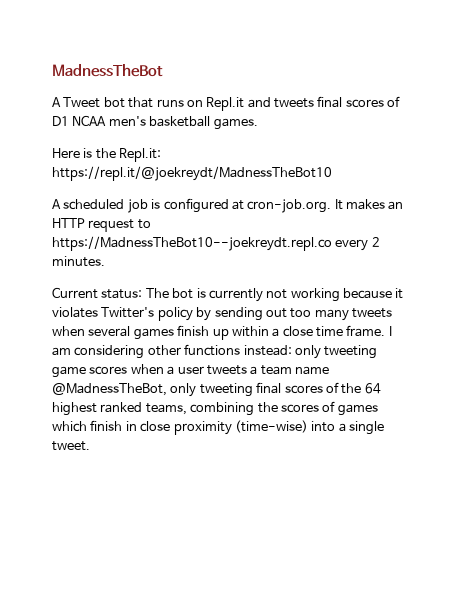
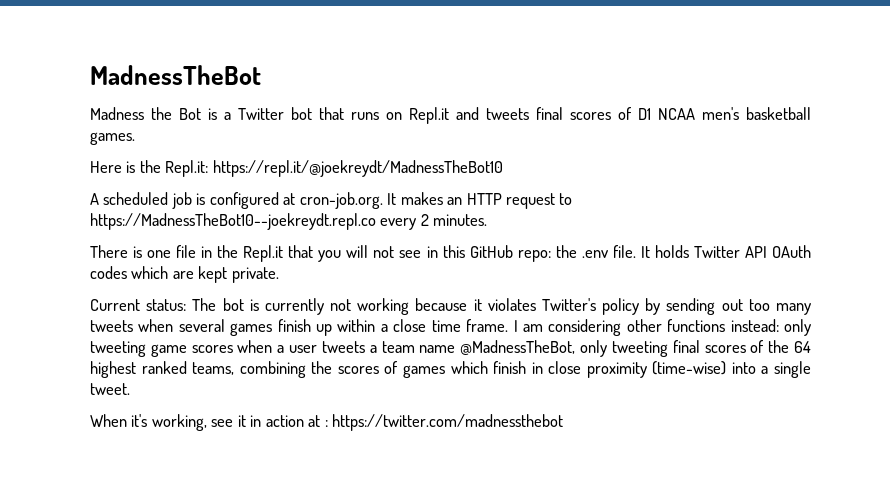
[52,97,101,108] A Tweet -> [90,107,285,120] Madness the Bot is a Twitter
(105, 261) none -> [90,245,811,262] [90,266,279,283] // There is one file in the Repl.it that you will not see in this GitHub repo: the .env file. It holds Twitter API OAuth codes which are kept private.
(90, 446) none -> [90,414,564,431] // When it's working, see it in action at : https://twitter.com/madnessthebot

